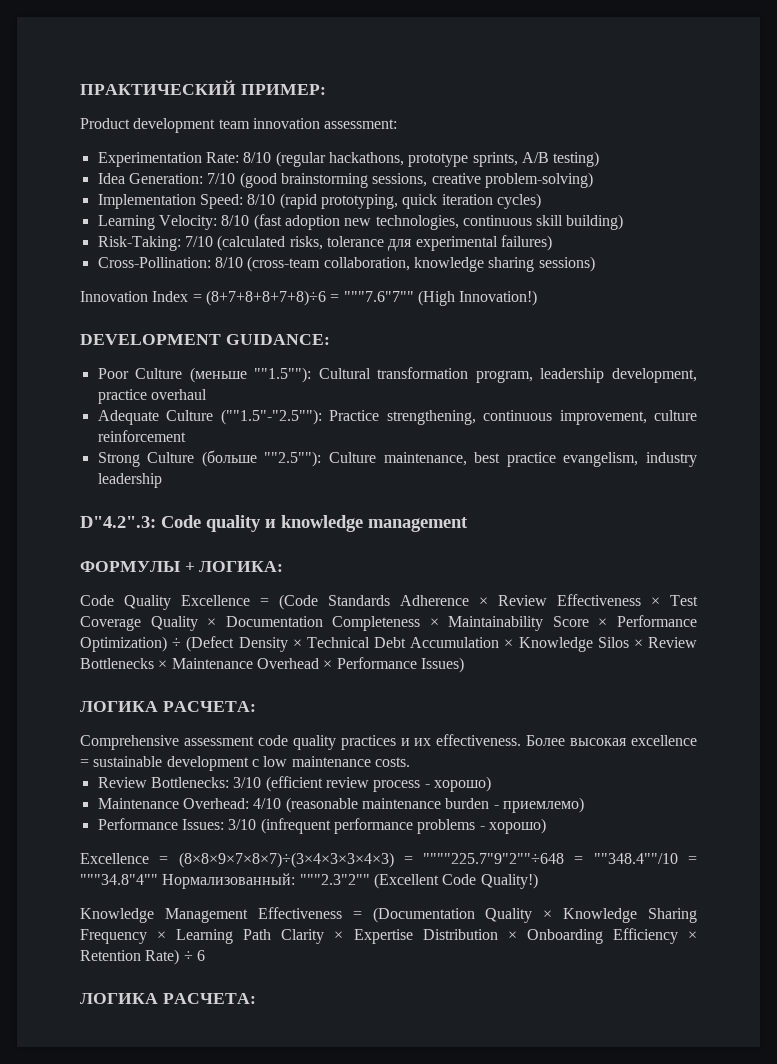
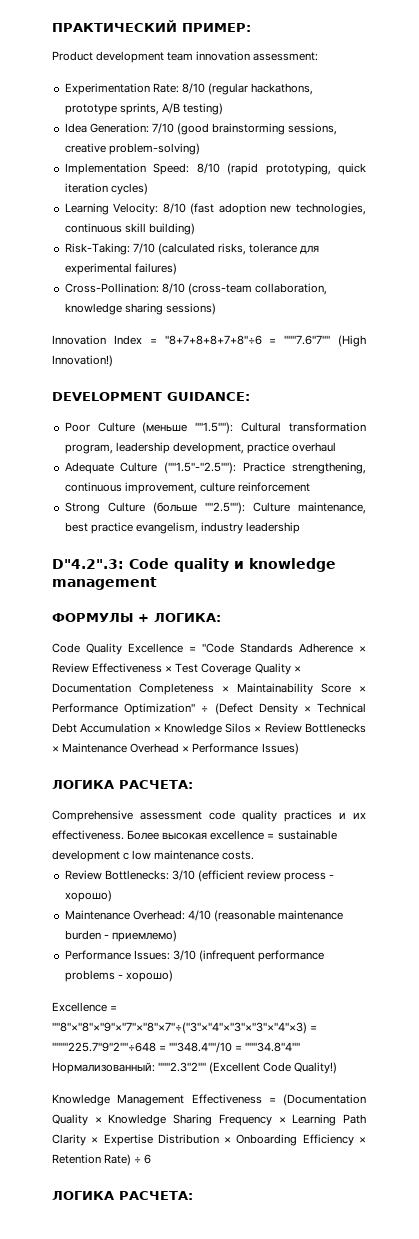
[205,290,326,306] (8+7+8+8+7+8)÷6 -> [164,335,262,345] "8+7+8+8+7+8"÷6
[279,594,318,610] (Code -> [202,643,234,653] "Code
[80,636,167,652] Optimization) -> [124,703,196,715] Optimization"
[178,852,394,868] (8×8×9×7×8×7)÷(3×4×3×3×4×3) -> [52,1022,307,1034] ""8"×"8"×"9"×"7"×"8"×7"÷("3"×"4"×"3"×"3"×"4"×3)

